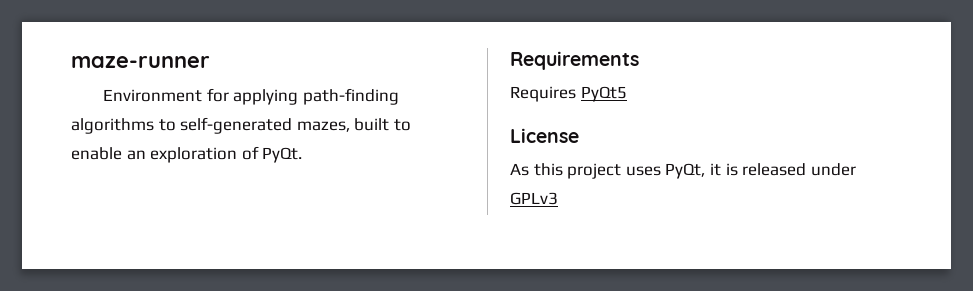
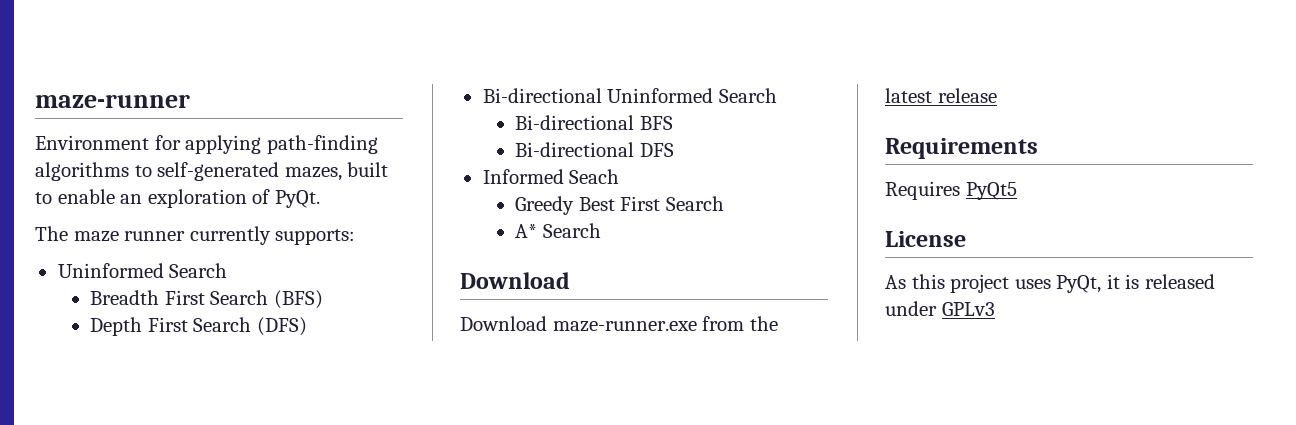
(303, 155) none -> [35,226,356,245] [57,263,228,278] [90,290,323,309] [90,317,307,336] [482,88,777,103] [515,115,673,130] [515,142,674,157] [482,169,620,184] [515,196,724,215] [515,223,601,238] [460,272,570,289] [460,316,778,332] [885,88,997,103] // The maze runner currently supports: // Uninformed Search // Breadth First Search (BFS) // Depth First Search (DFS) // Bi-directional Uninformed Search // Bi-directional BFS // Bi-directional DFS // Informed Seach // Greedy Best First Search // A* Search // Download // Download maze-runner.exe from the latest release

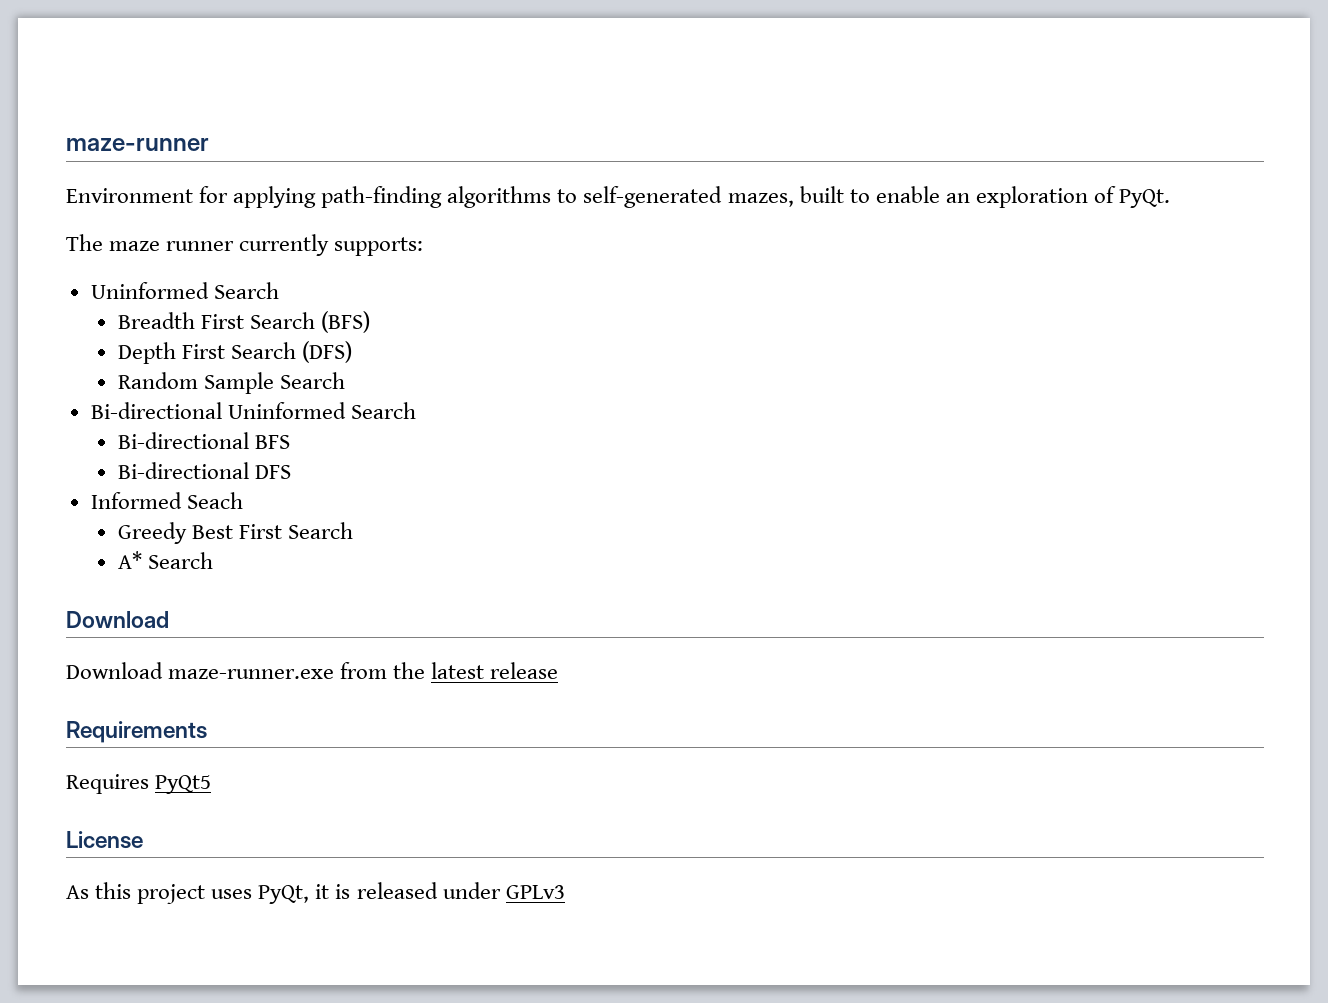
(307, 326) none -> [118,372,346,394] // Random Sample Search

